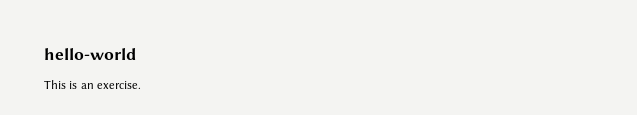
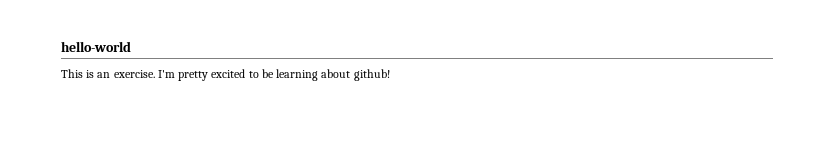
(142, 85) none -> [157,69,390,81] I'm pretty excited to be learning about github!

